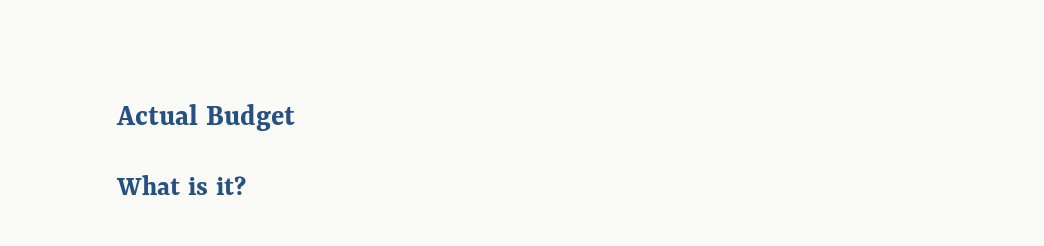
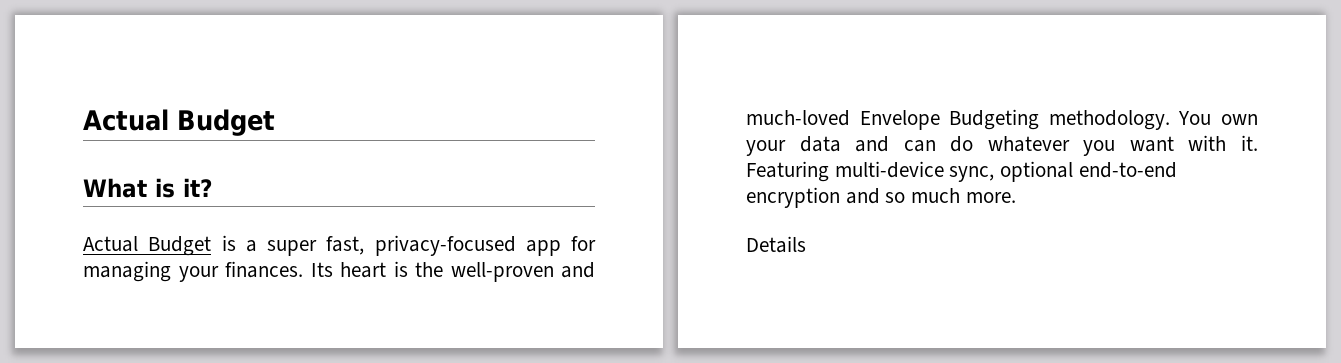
(246, 185) none -> [83,235,596,256] [83,261,595,282] [746,109,1258,130] [746,135,1258,156] [746,161,1177,182] [746,187,1016,208] [746,236,806,253] // Actual Budget is a super fast, privacy-focused app for managing your finances. Its heart is the well-proven and much-loved Envelope Budgeting methodology. You own your data and can do whatever you want with it. Featuring multi-device sync, optional end-to-end encryption and so much more. // Details

